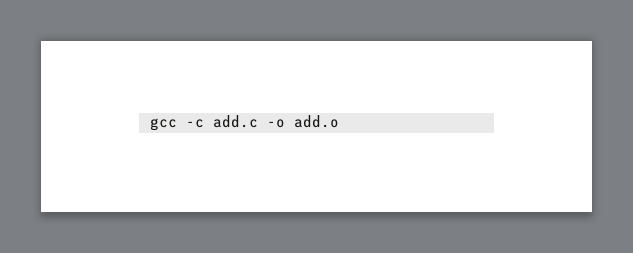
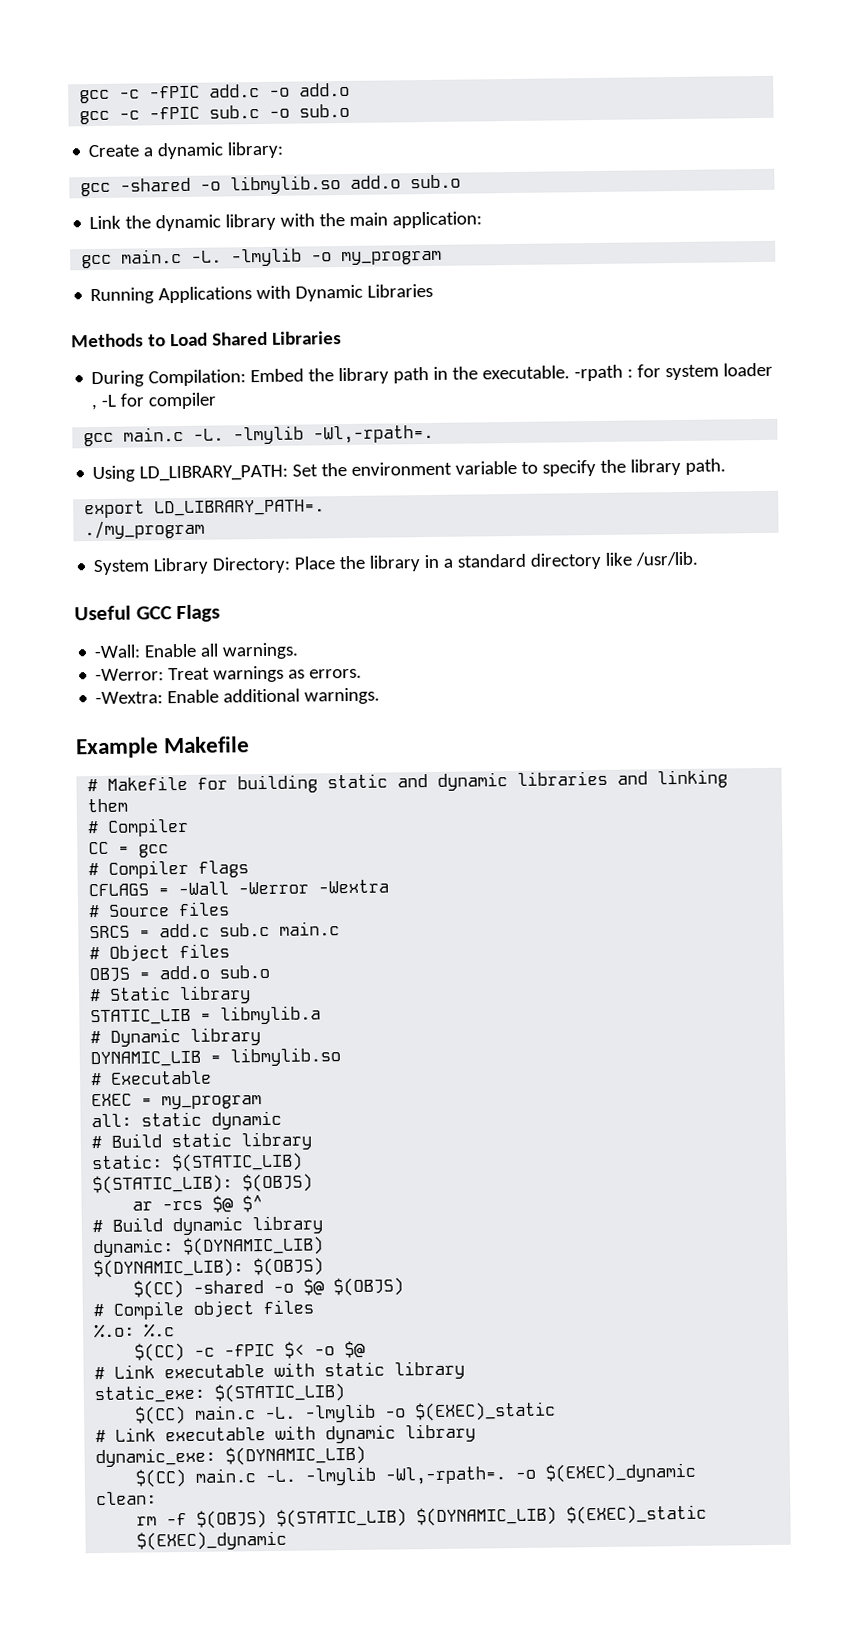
[149,118,204,131] gcc -c -> [79,85,201,104] gcc -c -fPIC
(339, 121) none -> [79,103,351,125] [88,141,284,160] [80,174,462,197] [89,211,483,232] [81,247,443,269] [90,283,434,305] [71,331,342,348] [91,362,774,388] [91,392,218,411] [83,424,435,447] [92,458,727,483] [84,499,326,519] [84,519,206,540] [93,551,699,576] [74,604,221,623] [94,642,300,660] [95,665,363,683] [95,687,381,705] [75,736,251,759] [87,769,729,794] [87,798,129,813] [87,817,190,837] [88,841,170,858] [88,859,250,879] [88,879,390,897] [88,901,231,918] [89,921,341,939] [89,943,231,962] [89,964,271,983] [89,985,252,1005] [90,1005,322,1026] [90,1027,262,1047] [90,1047,342,1068] [91,1070,213,1086] [91,1093,263,1110] [91,1110,283,1130] [91,1131,313,1151] [91,1152,304,1173] [92,1173,314,1195] [132,1195,264,1213] [92,1215,324,1236] [93,1236,325,1258] [93,1257,325,1279] [133,1277,405,1299] [93,1299,315,1320] [94,1323,176,1339] [134,1340,367,1362] [94,1360,466,1380] [94,1383,346,1404] [135,1401,557,1425] [95,1423,477,1444] [95,1445,367,1468] [135,1462,697,1488] [96,1491,158,1506] [136,1504,708,1529] [136,1530,288,1551] // gcc -c -fPIC sub.c -o sub.o // Create a dynamic library: // gcc -shared -o libmylib.so add.o sub.o // Link the dynamic library with the main application: // gcc main.c -L. -lmylib -o my_program // Running Applications with Dynamic Libraries // Methods to Load Shared Libraries // During Compilation: Embed the library path in the executable. -rpath : for system loader , -L for compiler // gcc main.c -L. -lmylib -Wl,-rpath=. // Using LD_LIBRARY_PATH: Set the environment variable to specify the library path. // export LD_LIBRARY_PATH=. // ./my_program // System Library Directory: Place the library in a standard directory like /usr/lib. // Useful GCC Flags // -Wall: Enable all warnings. // -Werror: Treat warnings as errors. // -Wextra: Enable additional warnings. // Example Makefile // # Makefile for building static and dynamic libraries and linking them // # Compiler // CC = gcc // # Compiler flags // CFLAGS = -Wall -Werror -Wextra // # Source files // SRCS = add.c sub.c main.c // # Object files // OBJS = add.o sub.o // # Static library // STATIC_LIB = libmylib.a // # Dynamic library // DYNAMIC_LIB = libmylib.so // # Executable // EXEC = my_program // all: static dynamic // # Build static library // static: $(STATIC_LIB) // $(STATIC_LIB): $(OBJS) // ar -rcs $@ $^ // # Build dynamic library // dynamic: $(DYNAMIC_LIB) // $(DYNAMIC_LIB): $(OBJS) // $(CC) -shared -o $@ $(OBJS) // # Compile object files // %.o: %.c // $(CC) -c -fPIC $< -o $@ // # Link executable with static library // static_exe: $(STATIC_LIB) // $(CC) main.c -L. -lmylib -o $(EXEC)_static // # Link executable with dynamic library // dynamic_exe: $(DYNAMIC_LIB) // $(CC) main.c -L. -lmylib -Wl,-rpath=. -o $(EXEC)_dynamic // clean: // rm -f $(OBJS) $(STATIC_LIB) $(DYNAMIC_LIB) $(EXEC)_static $(EXEC)_dynamic

